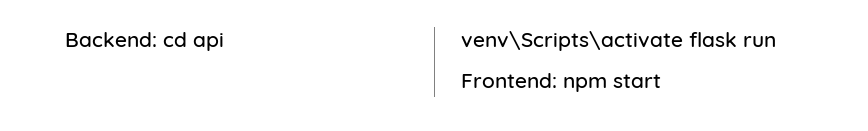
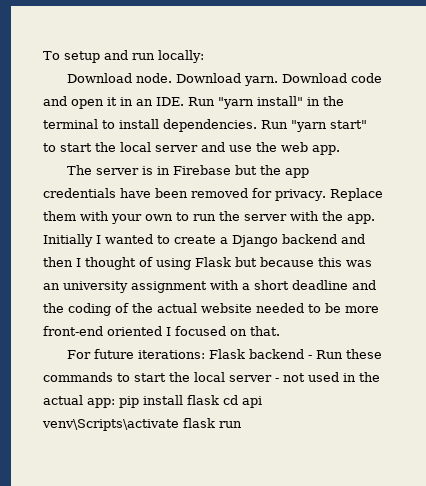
[65,32,157,47] Backend: -> [43,50,204,63] [66,73,382,86] [43,96,344,109] [43,119,367,132] [43,142,340,155] [66,165,309,178] [43,188,383,201] [43,211,375,224] [43,234,365,247] [43,257,372,270] [43,280,376,293] [43,303,379,316] [43,326,280,336] [66,349,382,359] [43,372,380,382] [43,395,219,408] To setup and run locally: // Download node. Download yarn. Download code and open it in an IDE. Run "yarn install" in the terminal to install dependencies. Run "yarn start" to start the local server and use the web app. // The server is in Firebase but the app credentials have been removed for privacy. Replace them with your own to run the server with the app. Initially I wanted to create a Django backend and then I thought of using Flask but because this was an university assignment with a short deadline and the coding of the actual website needed to be more front-end oriented I focused on that. // For future iterations: Flask backend - Run these commands to start the local server - not used in the actual app: pip install flask
[461,73,661,92] // Frontend: npm start -> (242, 424) none

